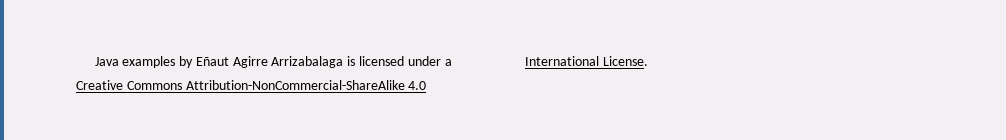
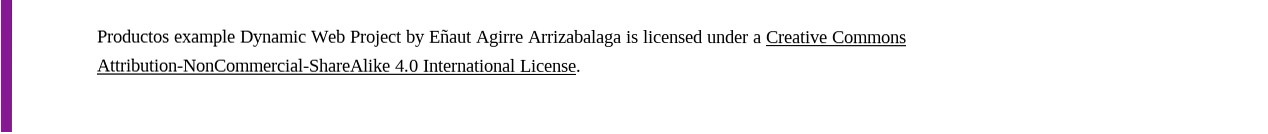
[94,56,176,68] Java examples -> [97,29,403,47] Productos example Dynamic Web Project

